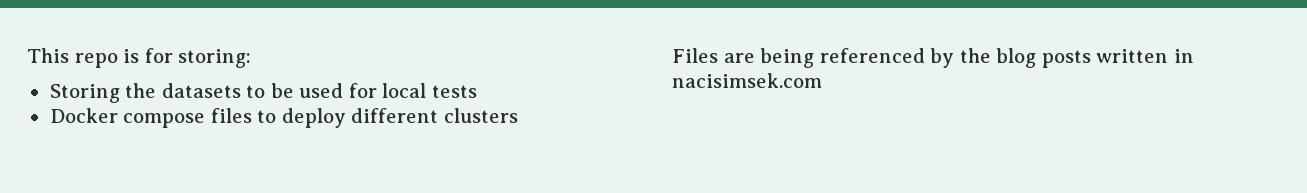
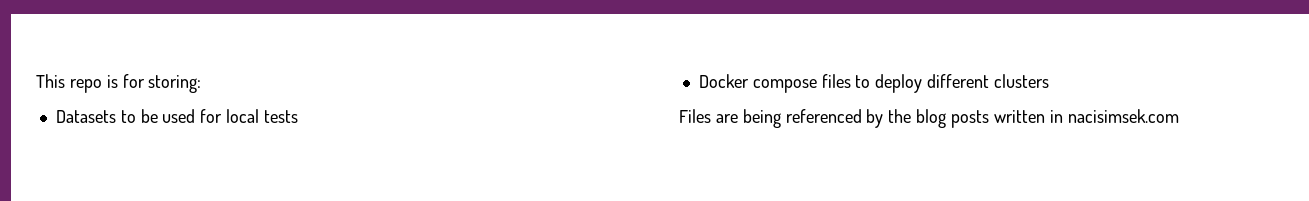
[49,83,241,103] Storing the datasets -> [55,110,116,123] Datasets

